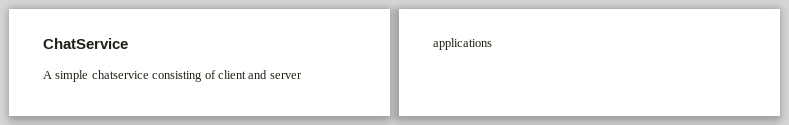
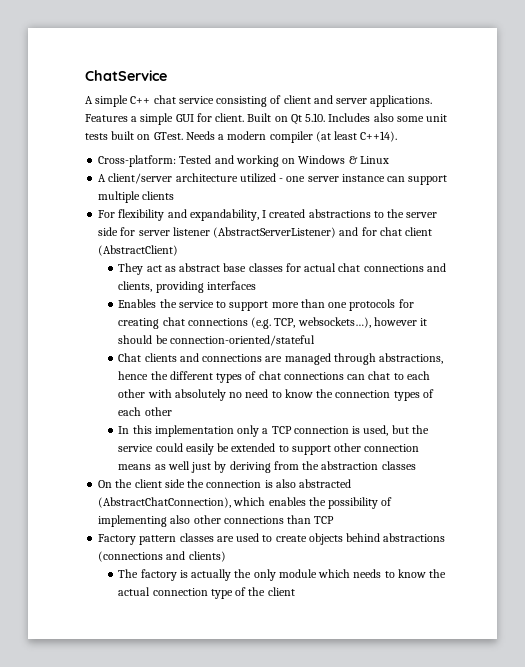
[91,70,149,79] chatservice -> [130,95,214,104] C++ chat service
[433,38,492,50] applications -> [370,95,433,107] [85,113,448,125] [85,131,398,143] [98,155,389,167] [98,173,448,185] [98,191,175,203] [98,209,438,221] [98,227,433,238] [98,245,179,256] [118,263,446,275] [118,281,256,293] [118,299,414,311] [118,317,428,329] [118,335,315,346] [118,353,444,365] [118,371,430,383] [118,389,434,401] [118,407,172,416] [118,425,429,437] [118,443,420,455] [118,461,416,473] [98,479,352,488] [98,497,393,509] [98,515,335,527] [98,533,446,545] [98,551,226,562] [118,569,447,581] [118,587,295,599] applications. Features a simple GUI for client. Built on Qt 5.10. Includes also some unit tests built on GTest. Needs a modern compiler (at least C++14). // Cross-platform: Tested and working on Windows & Linux // A client/server architecture utilized - one server instance can support multiple clients // For flexibility and expandability, I created abstractions to the server side for server listener (AbstractServerListener) and for chat client (AbstractClient) // They act as abstract base classes for actual chat connections and clients, providing interfaces // Enables the service to support more than one protocols for creating chat connections (e.g. TCP, websockets…), however it should be connection-oriented/stateful // Chat clients and connections are managed through abstractions, hence the different types of chat connections can chat to each other with absolutely no need to know the connection types of each other // In this implementation only a TCP connection is used, but the service could easily be extended to support other connection means as well just by deriving from the abstraction classes // On the client side the connection is also abstracted (AbstractChatConnection), which enables the possibility of implementing also other connections than TCP // Factory pattern classes are used to create objects behind abstractions (connections and clients) // The factory is actually the only module which needs to know the actual connection type of the client

